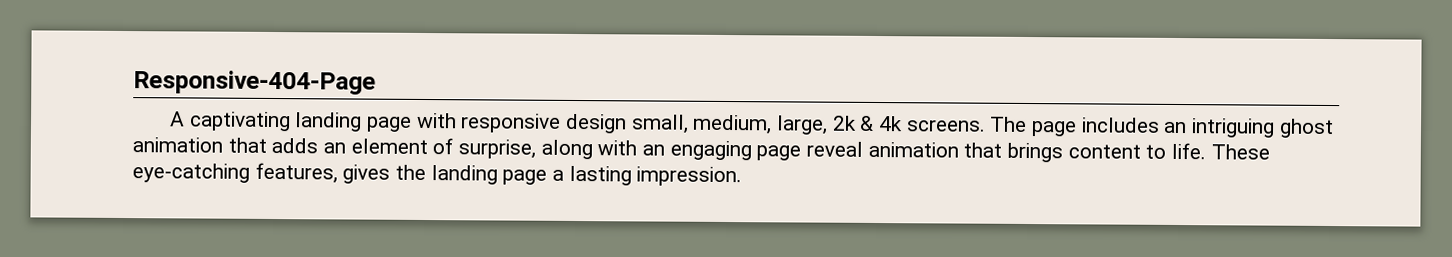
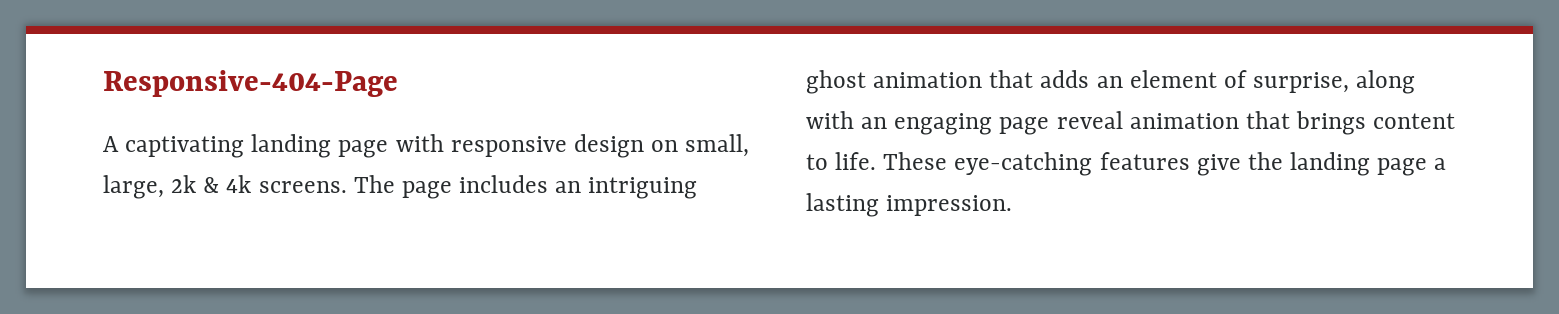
[630,114,773,135] small, medium, -> [651,134,750,157] on small,
[254,162,391,184] features, gives -> [1099,152,1241,176] features give

